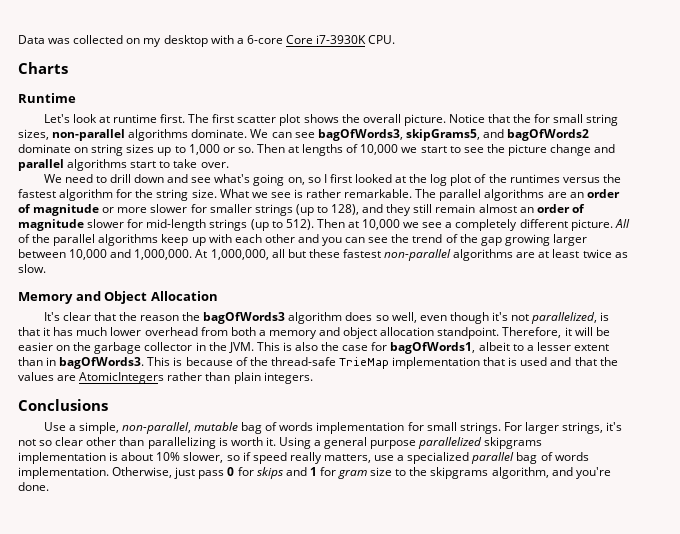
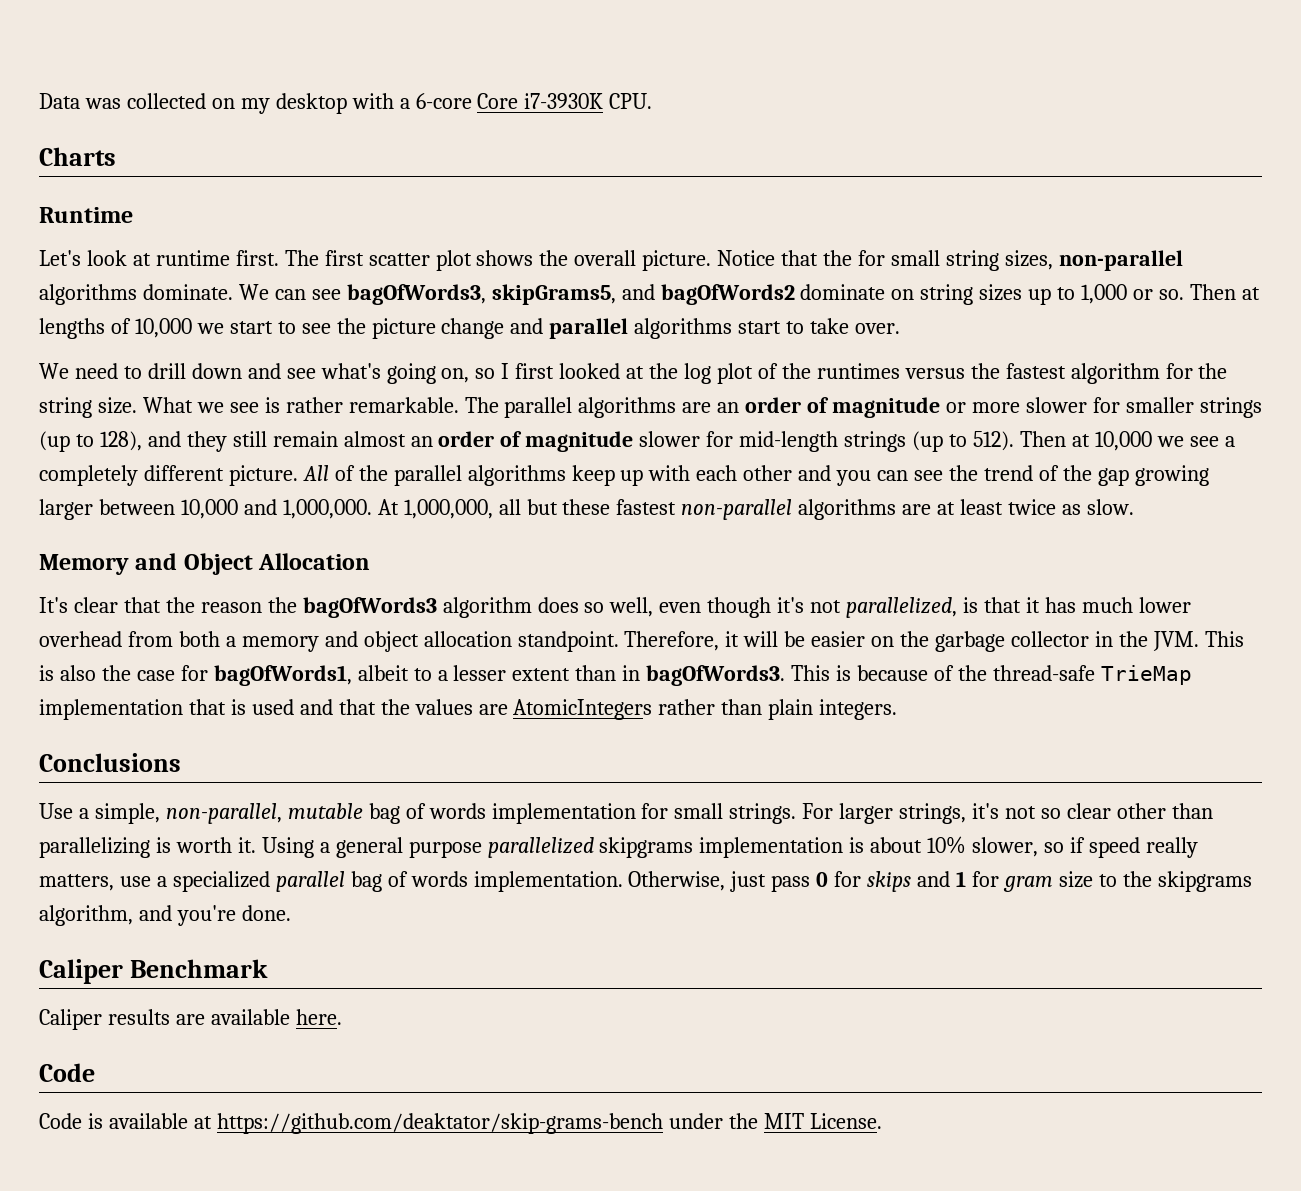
(49, 486) none -> [39,959,268,984] [39,1009,342,1030] [39,1063,95,1082] [39,1113,882,1134] // Caliper Benchmark // Caliper results are available here. // Code // Code is available at https://github.com/deaktator/skip-grams-bench under the MIT License.

